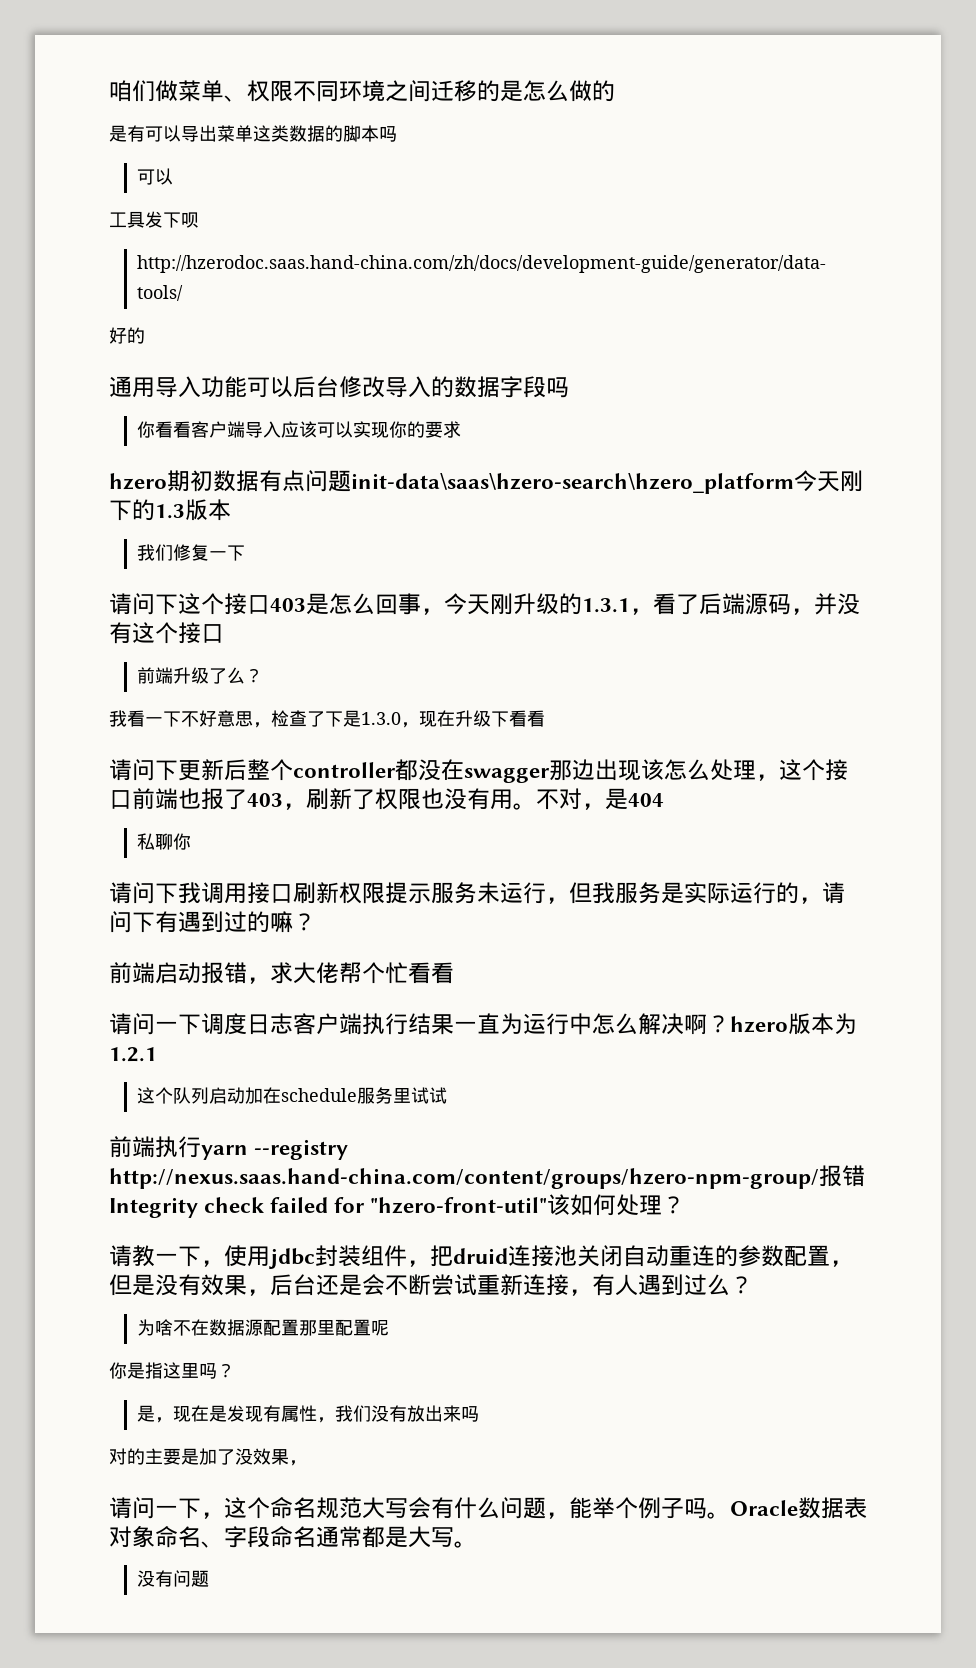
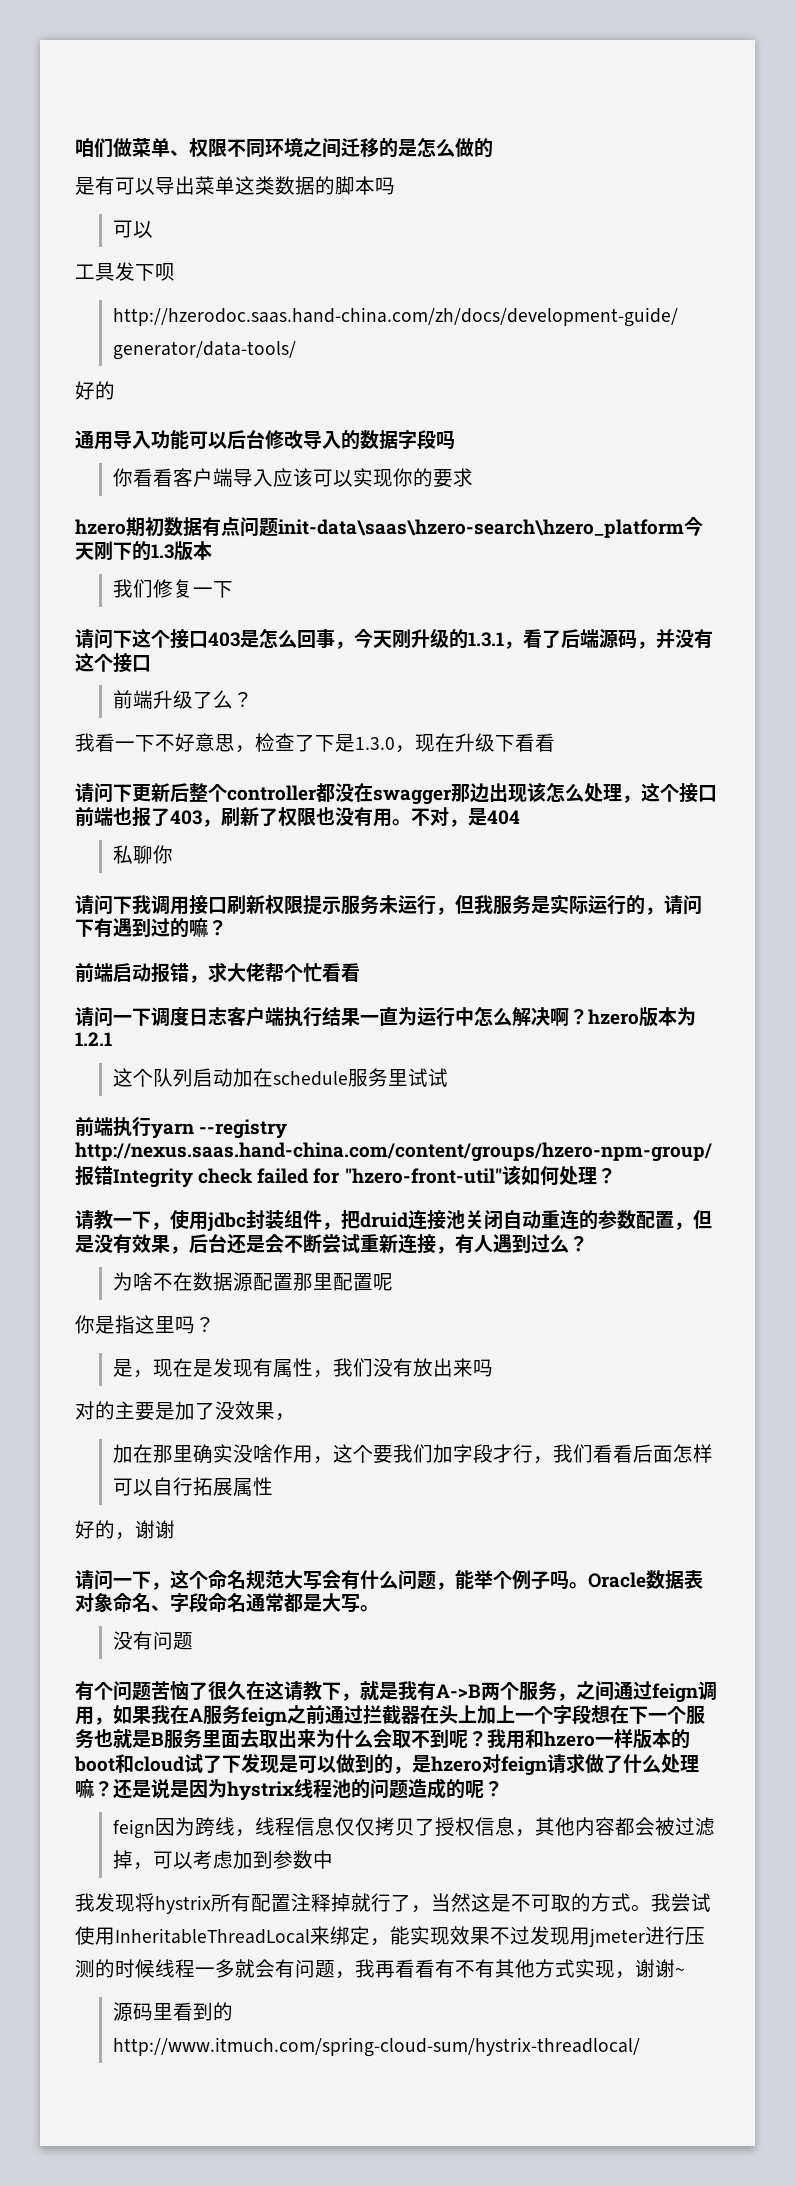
(307, 1463) none -> [112,1444,713,1464] [112,1477,273,1497] [75,1520,175,1540] // 加在那里确实没啥作用，这个要我们加字段才行，我们看看后面怎样可以自行拓展属性 // 好的，谢谢
(209, 1578) none -> [75,1680,717,1703] [75,1705,705,1727] [75,1729,690,1749] [74,1753,699,1776] [75,1778,503,1801] [112,1817,715,1839] [112,1850,333,1870] [75,1893,711,1914] [75,1926,705,1947] [75,1959,685,1979] [112,2002,233,2022] [112,2037,640,2057] // 有个问题苦恼了很久在这请教下，就是我有A->B两个服务，之间通过feign调用，如果我在A服务feign之前通过拦截器在头上加上一个字段想在下一个服务也就是B服务里面去取出来为什么会取不到呢？我用和hzero一样版本的boot和cloud试了下发现是可以做到的，是hzero对feign请求做了什么处理嘛？还是说是因为hystrix线程池的问题造成的呢？ // feign因为跨线，线程信息仅仅拷贝了授权信息，其他内容都会被过滤掉，可以考虑加到参数中 // 我发现将hystrix所有配置注释掉就行了，当然这是不可取的方式。我尝试使用InheritableThreadLocal来绑定，能实现效果不过发现用jmeter进行压测的时候线程一多就会有问题，我再看看有不有其他方式实现，谢谢~ // 源码里看到的http://www.itmuch.com/spring-cloud-sum/hystrix-threadlocal/

